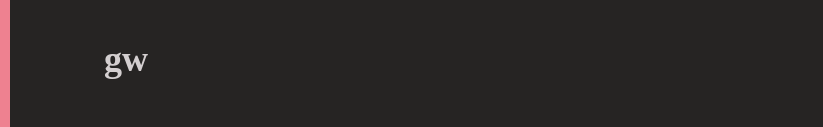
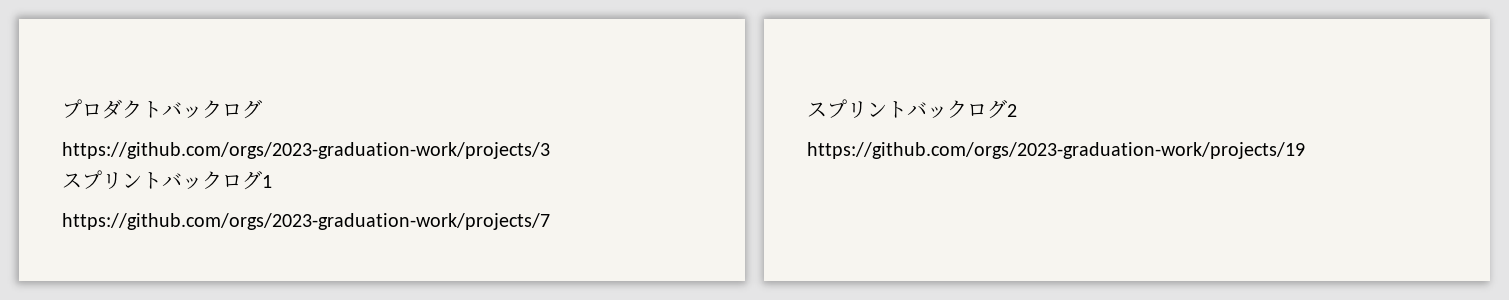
[104,52,148,79] gw -> [62,99,262,119] [62,142,550,159] [62,170,272,190] [62,213,550,230] [807,99,1017,119] [807,142,1305,159] プロダクトバックログ // https://github.com/orgs/2023-graduation-work/projects/3 // スプリントバックログ1 // https://github.com/orgs/2023-graduation-work/projects/7 // スプリントバックログ2 // https://github.com/orgs/2023-graduation-work/projects/19

